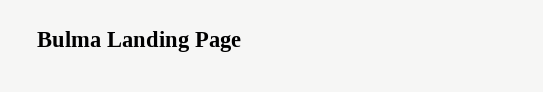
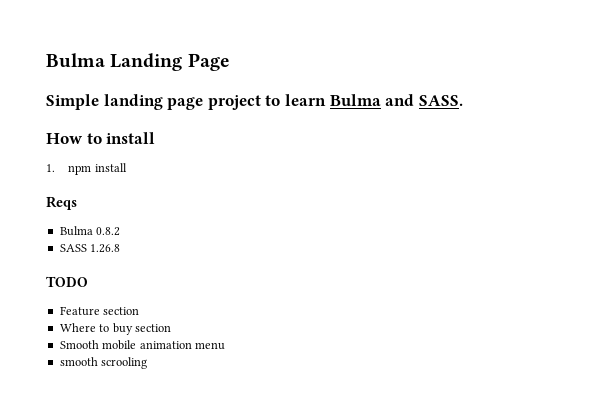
(242, 42) none -> [46,94,463,110] [46,132,156,144] [46,163,127,175] [46,196,77,210] [59,226,121,236] [59,244,121,253] [46,276,88,287] [59,306,140,316] [59,323,171,335] [59,340,225,350] [59,357,148,369] // Simple landing page project to learn Bulma and SASS. // How to install // 1. npm install // Reqs // Bulma 0.8.2 // SASS 1.26.8 // TODO // Feature section // Where to buy section // Smooth mobile animation menu // smooth scrooling

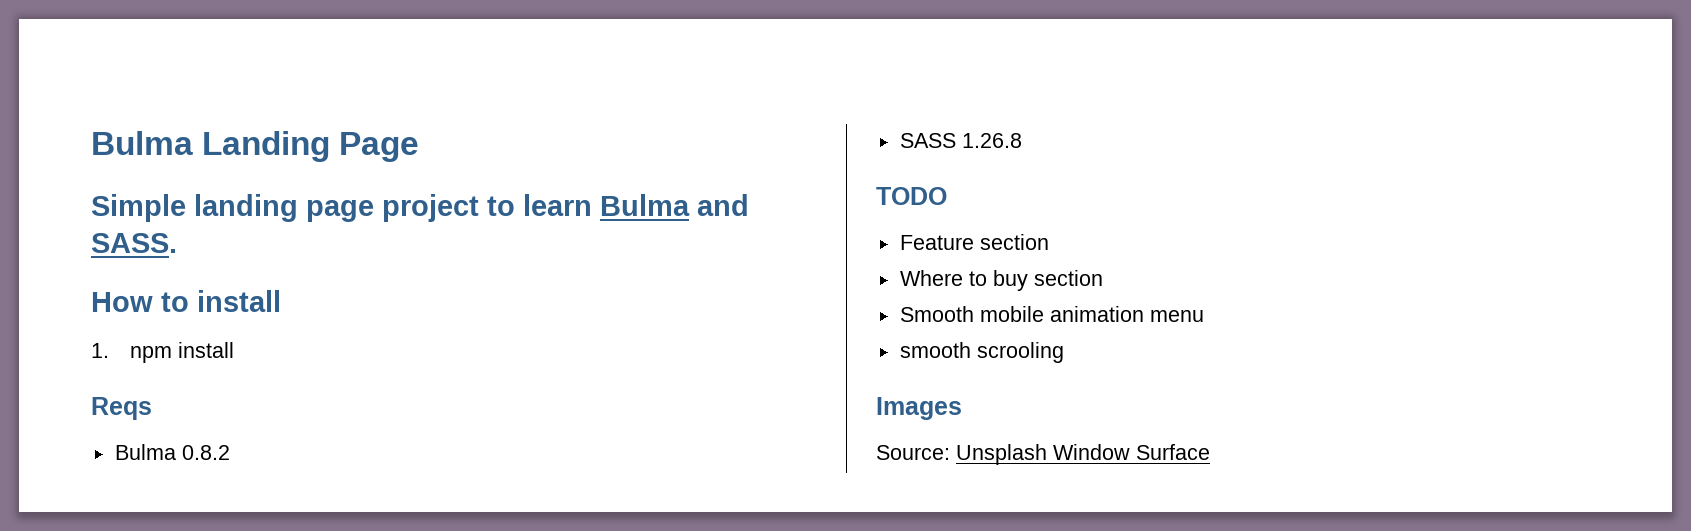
(148, 363) none -> [876,397,962,420] [876,444,1210,465] // Images // Source: Unsplash Window Surface

